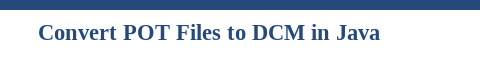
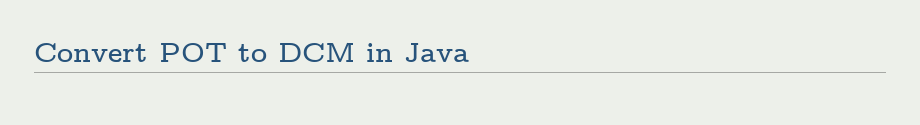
[176,24,222,40] Files -> (227, 52) none

